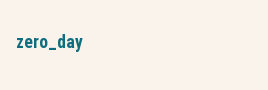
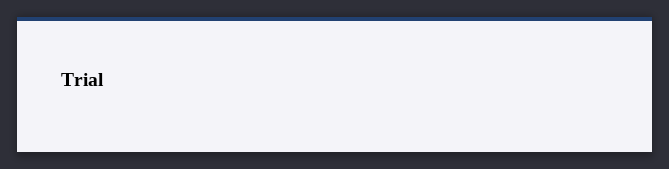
[16,34,83,52] zero_day -> [61,73,104,86] Trial

